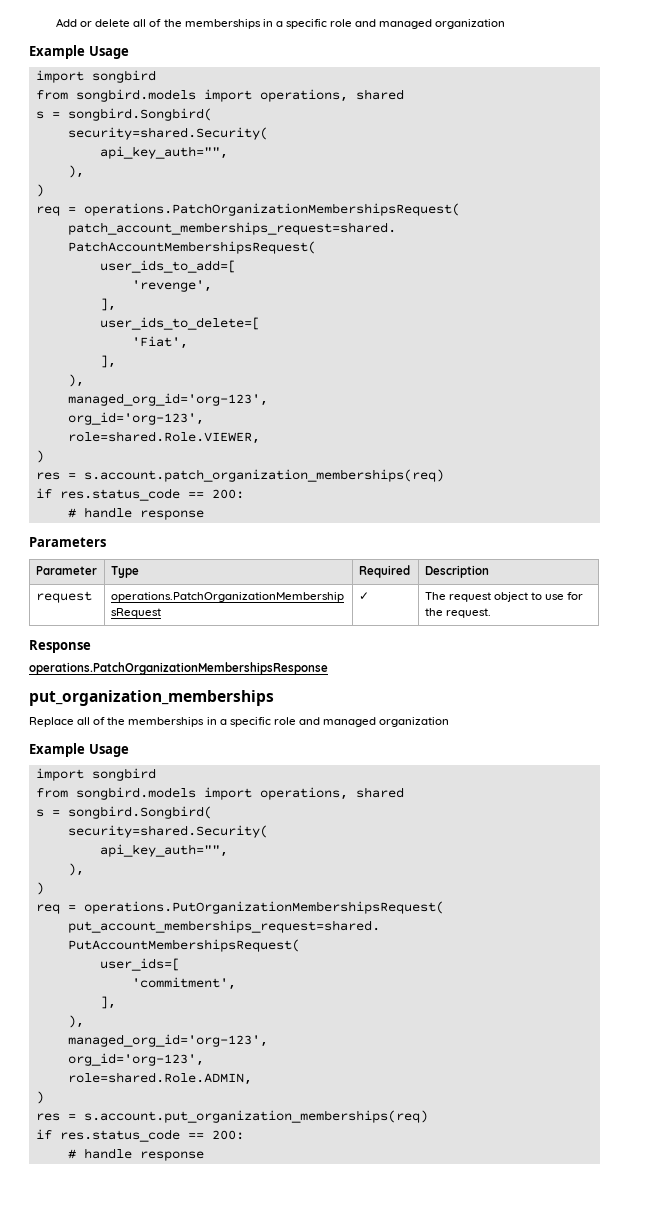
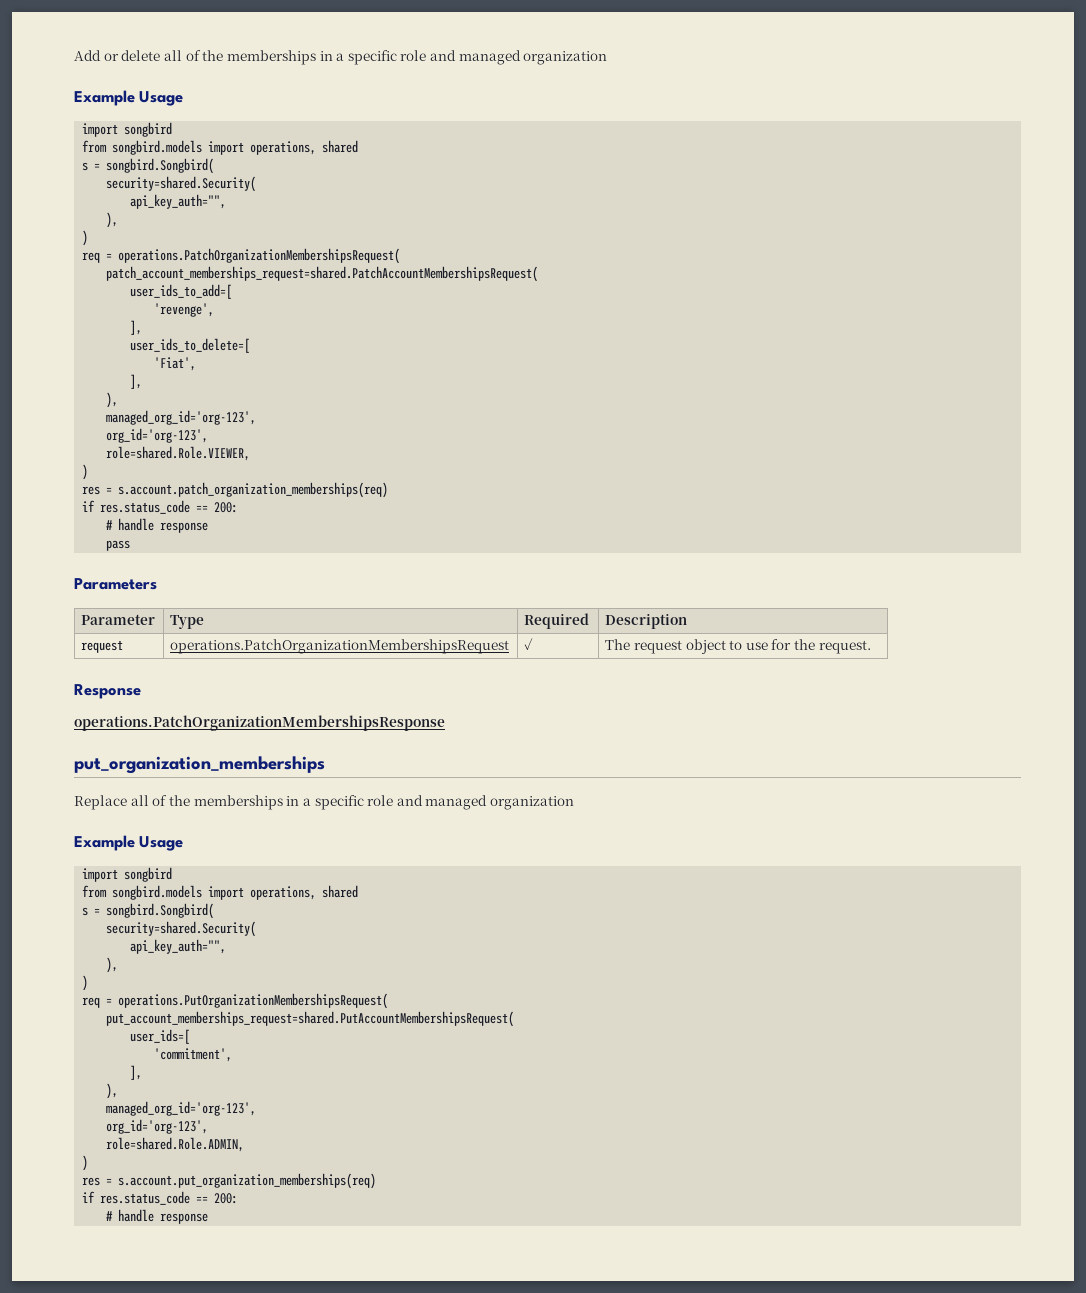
(204, 515) none -> [106,540,131,551] // pass

